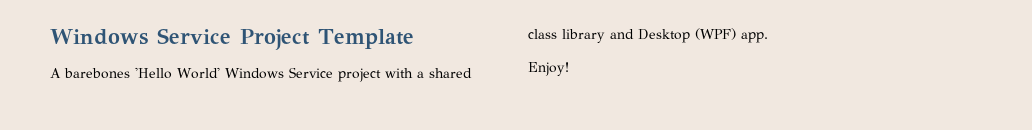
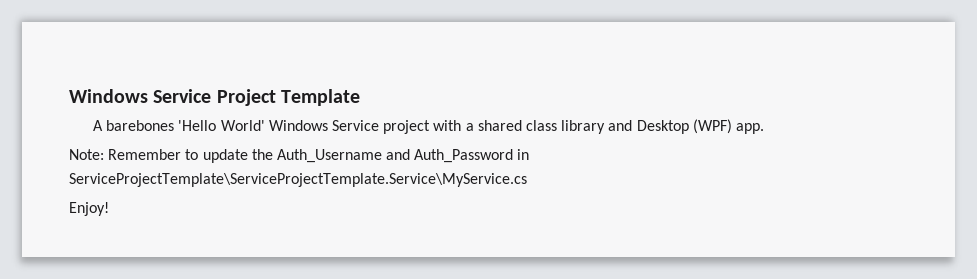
(768, 37) none -> [69,149,530,163] [69,173,527,187] // Note: Remember to update the Auth_Username and Auth_Password in ServiceProjectTemplate\ServiceProjectTemplate.Service\MyService.cs

